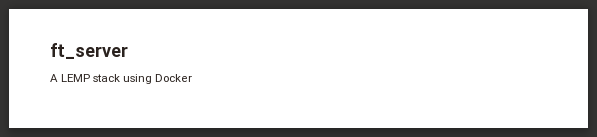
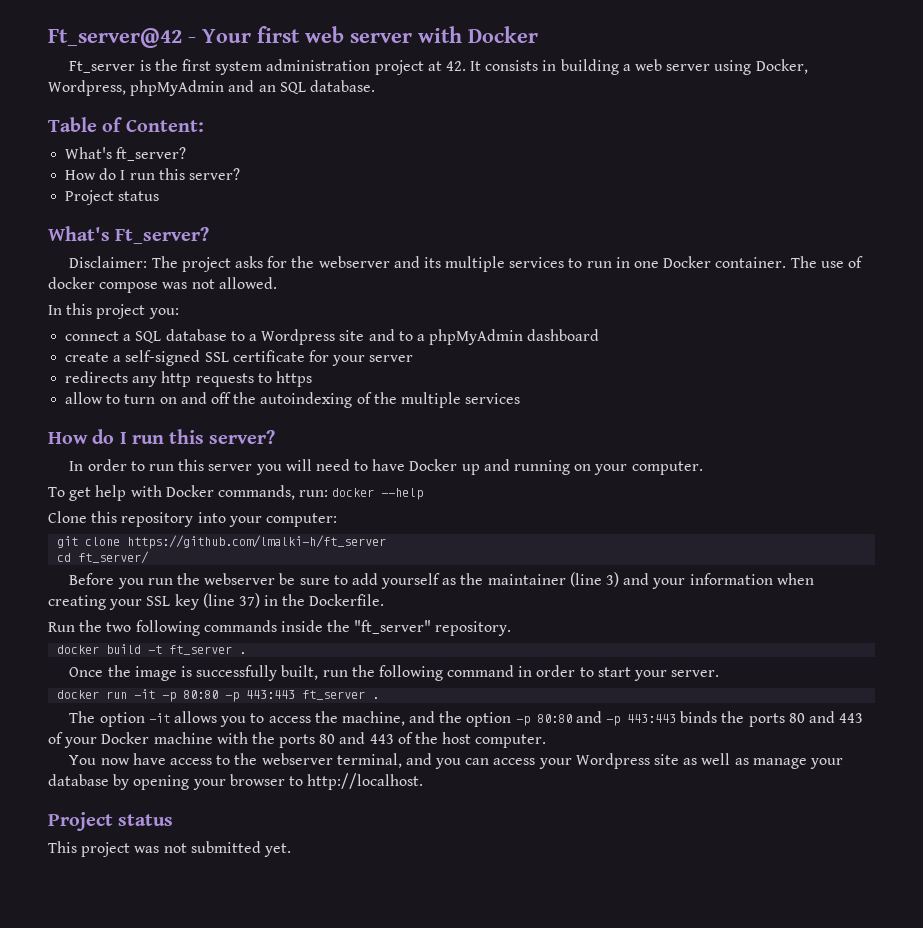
[50,43,128,59] [50,74,193,84] ft_server // A LEMP stack using Docker -> [48,26,538,48] [69,59,808,75] [48,80,375,96] [48,117,204,132] [65,147,187,161] [65,168,240,180] [65,190,160,205] [48,226,210,244] [69,256,863,272] [48,277,277,293] [48,303,179,319] [65,329,600,345] [65,350,414,366] [65,371,312,387] [65,392,521,408] [48,429,276,444] [69,459,703,475] [48,485,424,501] [48,511,337,527] [57,535,387,549] [57,551,150,564] [69,572,814,589] [48,593,385,610] [48,620,512,636] [57,644,247,655] [69,665,720,681] [57,689,380,702] [69,711,864,727] [48,732,547,748] [69,753,843,769] [48,773,424,790] [48,812,174,831] [48,841,291,857] Ft_server@42 - Your first web server with Docker // Ft_server is the first system administration project at 42. It consists in building a web server using Docker, Wordpress, phpMyAdmin and an SQL database. // Table of Content: // What's ft_server? // How do I run this server? // Project status // What's Ft_server? // Disclaimer: The project asks for the webserver and its multiple services to run in one Docker container. The use of docker compose was not allowed. // In this project you: // connect a SQL database to a Wordpress site and to a phpMyAdmin dashboard // create a self-signed SSL certificate for your server // redirects any http requests to https // allow to turn on and off the autoindexing of the multiple services // How do I run this server? // In order to run this server you will need to have Docker up and running on your computer. // To get help with Docker commands, run: docker --help // Clone this repository into your computer: // git clone https://github.com/lmalki-h/ft_server // cd ft_server/ // Before you run the webserver be sure to add yourself as the maintainer (line 3) and your information when creating your SSL key (line 37) in the Dockerfile. // Run the two following commands inside the "ft_server" repository. // docker build -t ft_server . // Once the image is successfully built, run the following command in order to start your server. // docker run -it -p 80:80 -p 443:443 ft_server . // The option -it allows you to access the machine, and the option -p 80:80 and -p 443:443 binds the ports 80 and 443 of your Docker machine with the ports 80 and 443 of the host computer. // You now have access to the webserver terminal, and you can access your Wordpress site as well as manage your database by opening your browser to http://localhost. // Project status // This project was not submitted yet.

